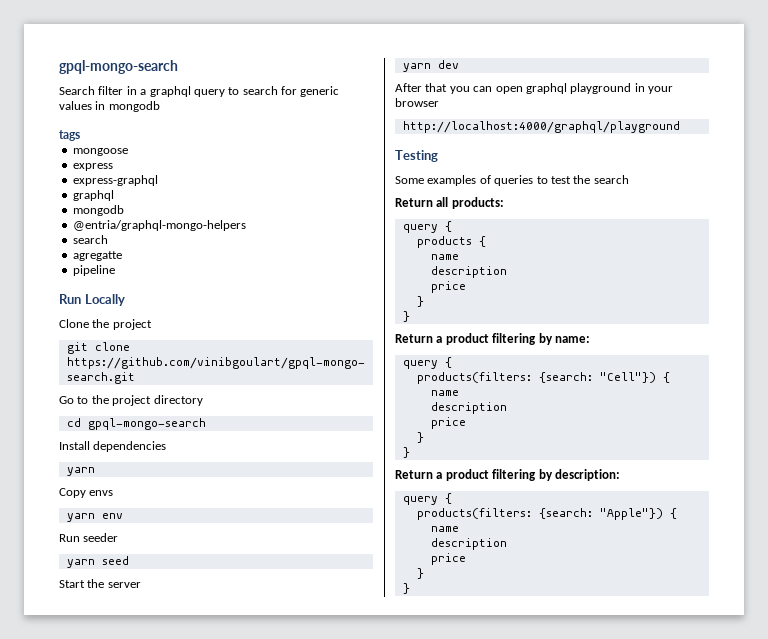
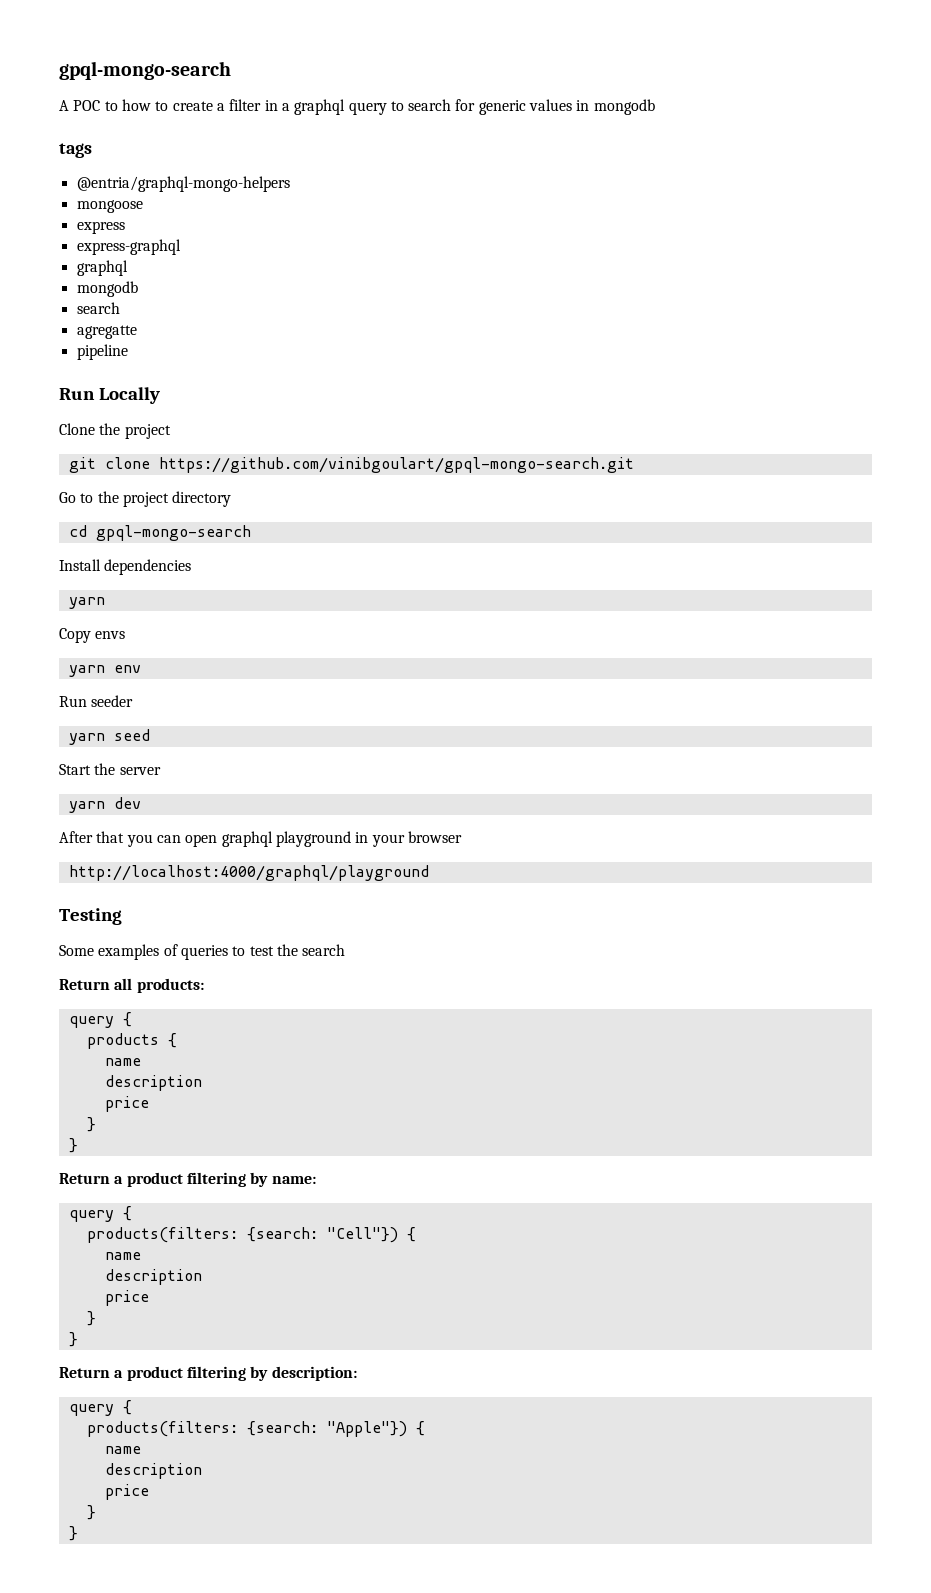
[59,60,178,74] [59,86,95,95] gpql-mongo-search // Search -> [59,61,231,80] [59,99,225,111] gpql-mongo-search // A POC to how to create a
(80, 135) none -> [76,176,290,192] // @entria/graphql-mongo-helpers
[72,220,246,231] // @entria/graphql-mongo-helpers -> (138, 289) none

